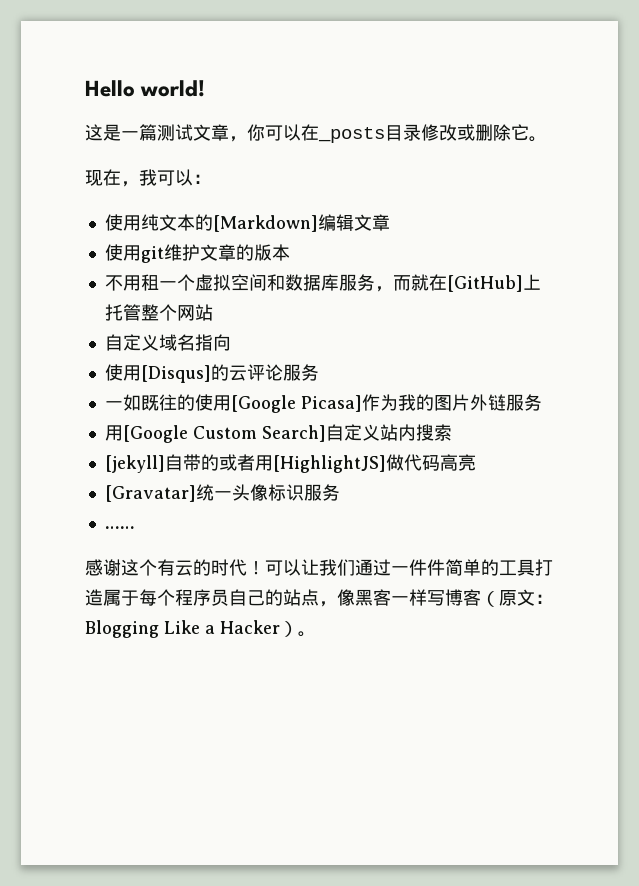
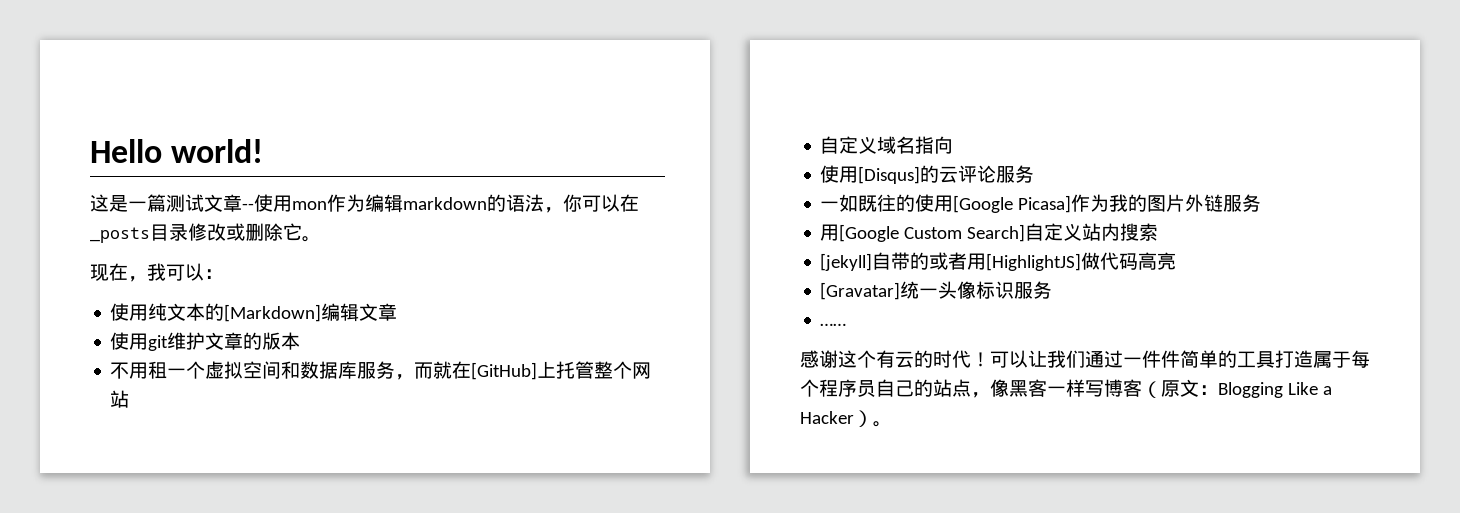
(229, 132) none -> [242,194,544,213] --使用mon作为编辑markdown的语法

